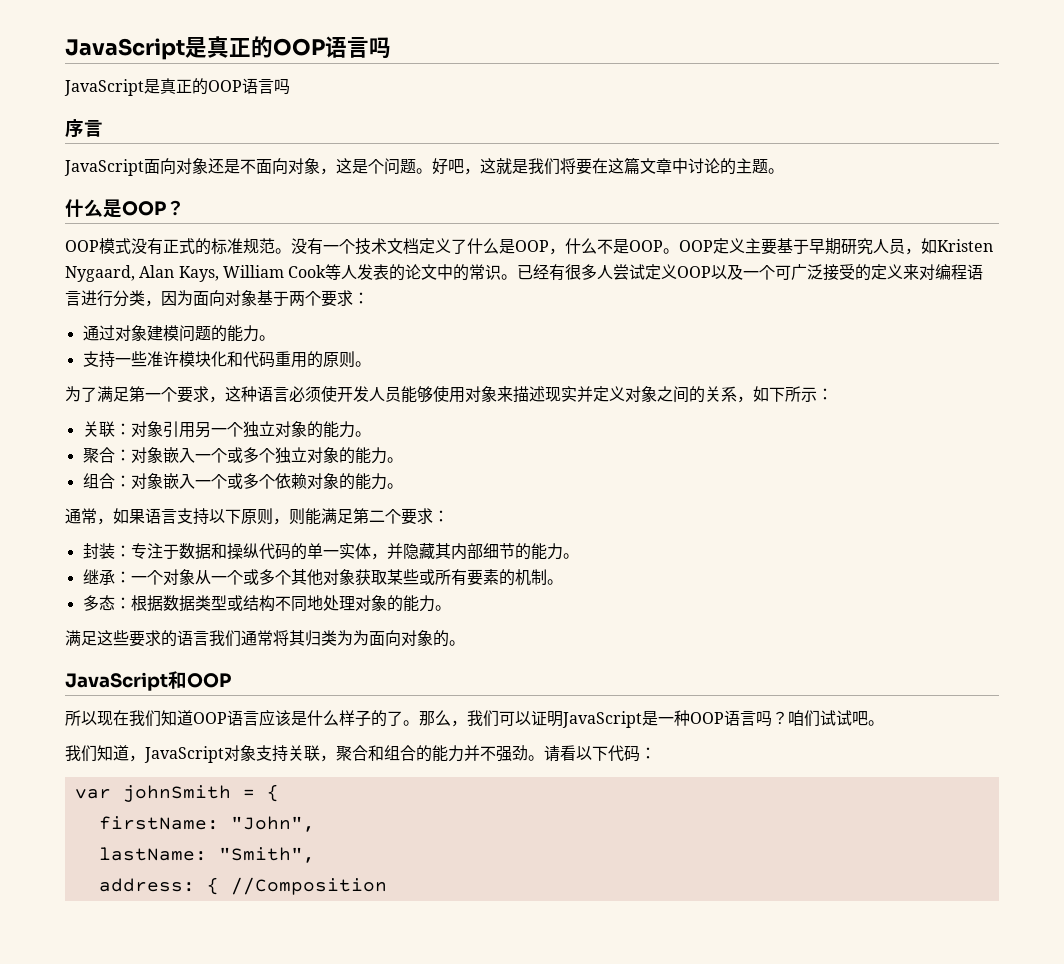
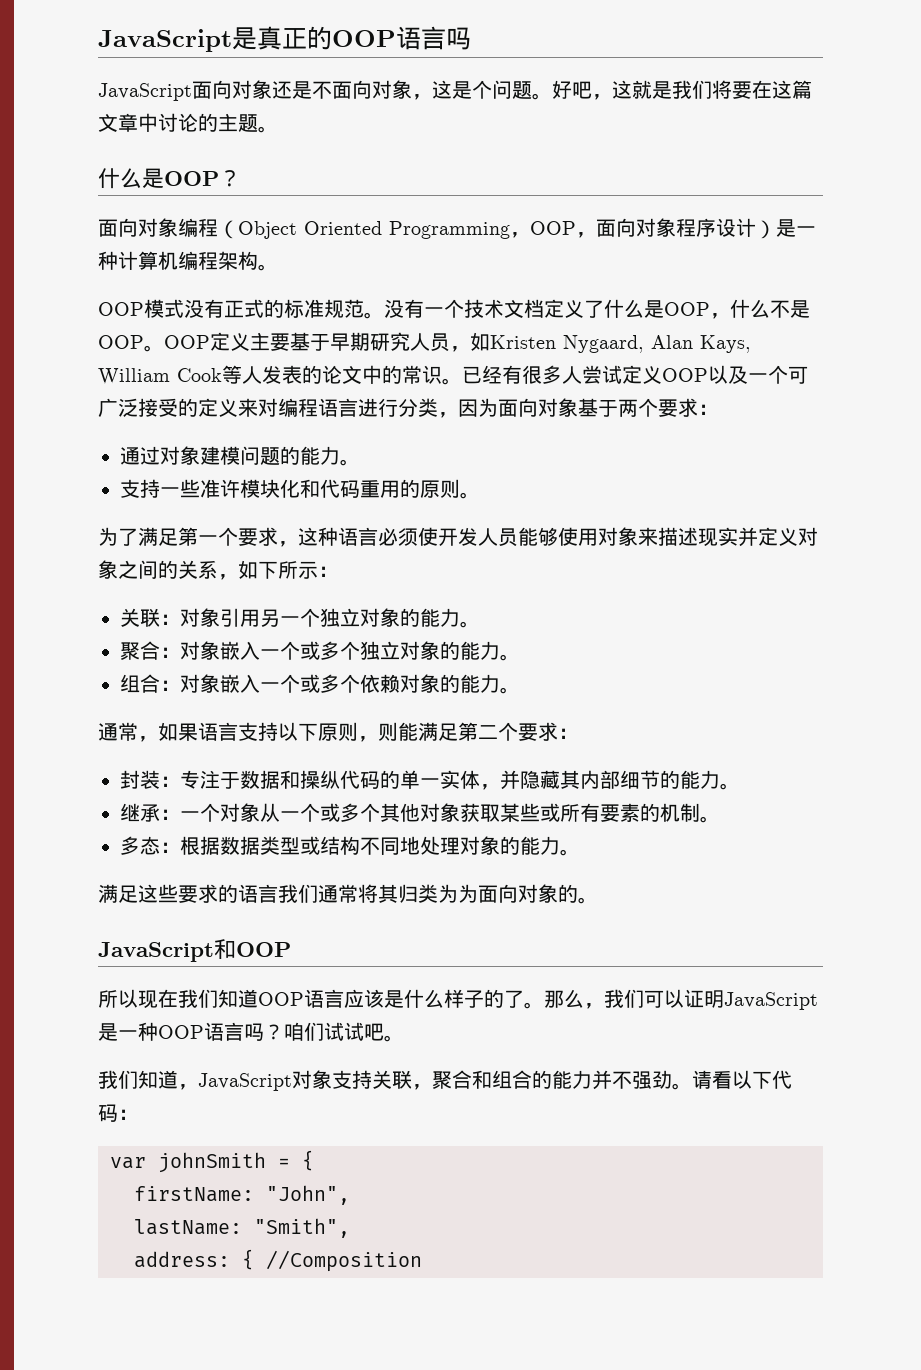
[65,36,391,60] [64,78,290,96] [65,119,103,138] JavaScript是真正的OOP语言吗 // JavaScript是真正的OOP语言吗 // 序言 -> [98,26,471,52] JavaScript是真正的OOP语言吗
(185, 208) none -> [98,218,816,239] [98,251,278,271] // 面向对象编程（Object Oriented Programming，OOP，面向对象程序设计）是一种计算机编程架构。

